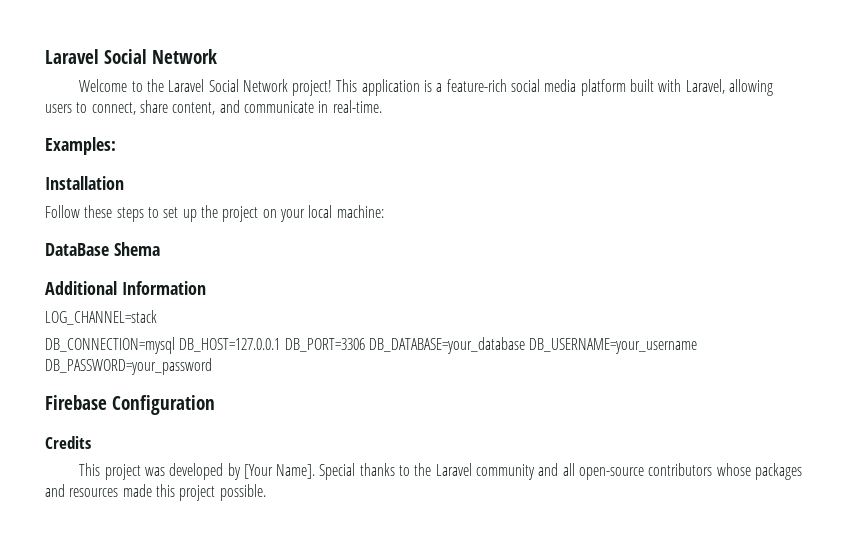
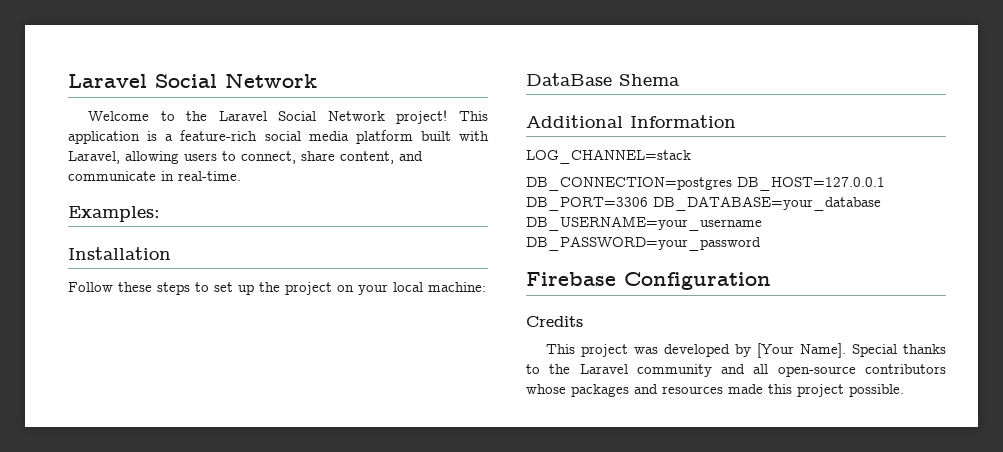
[45,337,175,354] DB_CONNECTION=mysql -> [526,177,732,191] DB_CONNECTION=postgres

